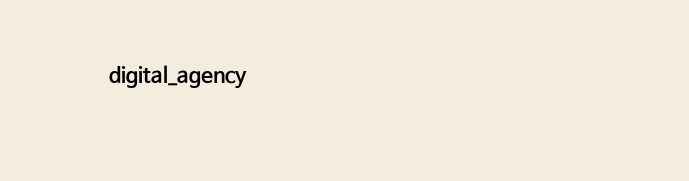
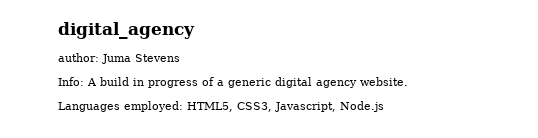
(247, 77) none -> [58,53,180,64] [58,77,408,88] [58,101,384,112] // author: Juma Stevens // Info: A build in progress of a generic digital agency website. // Languages employed: HTML5, CSS3, Javascript, Node.js

